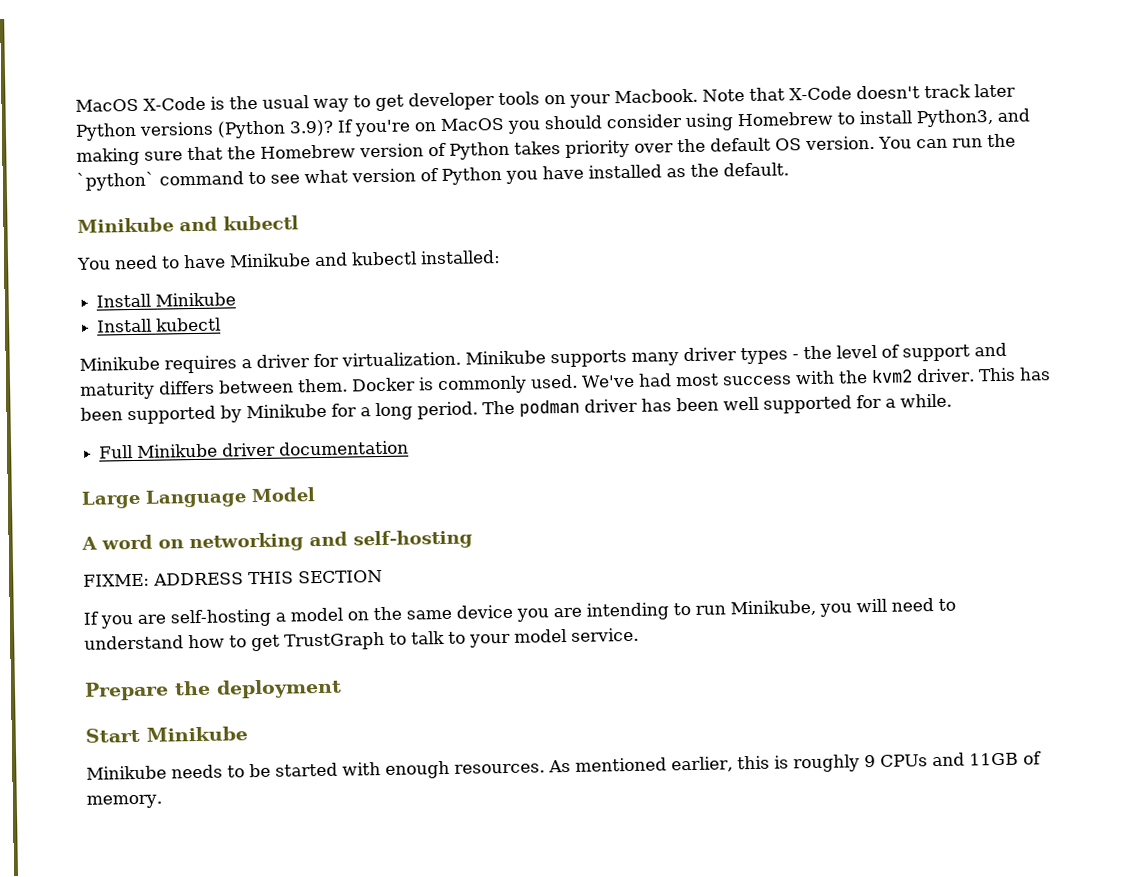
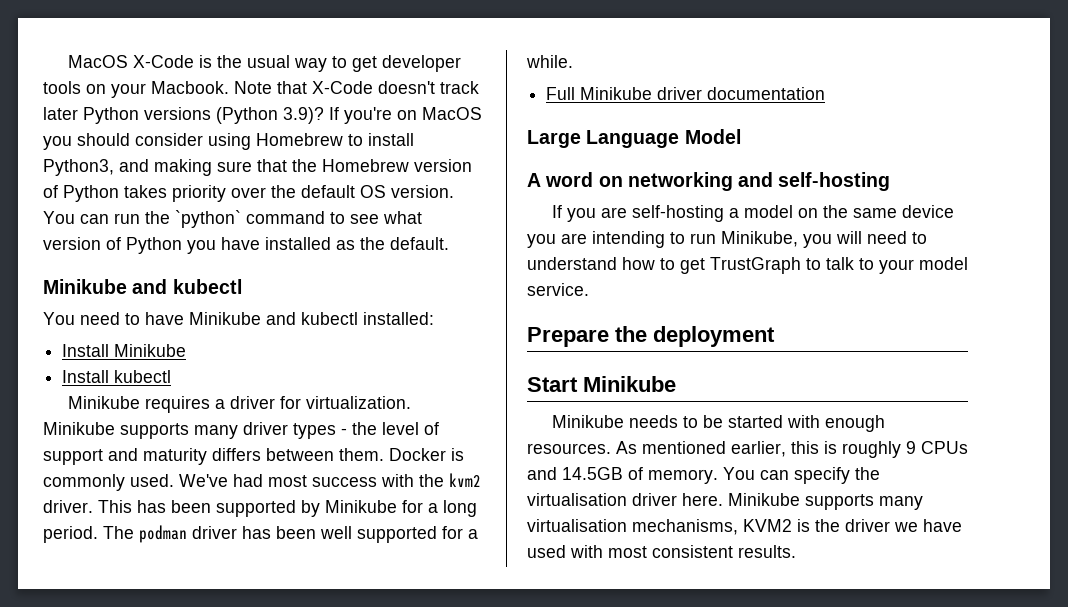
[83,569,383,587] // FIXME: ADDRESS THIS SECTION -> (891, 181) none
[968,752,1019,766] 11GB -> [562,467,623,480] 14.5GB
(162, 801) none -> [723,467,880,484] [527,493,923,510] [527,519,962,535] [527,545,796,558] You can specify the virtualisation driver here. Minikube supports many virtualisation mechanisms, KVM2 is the driver we have used with most consistent results.

